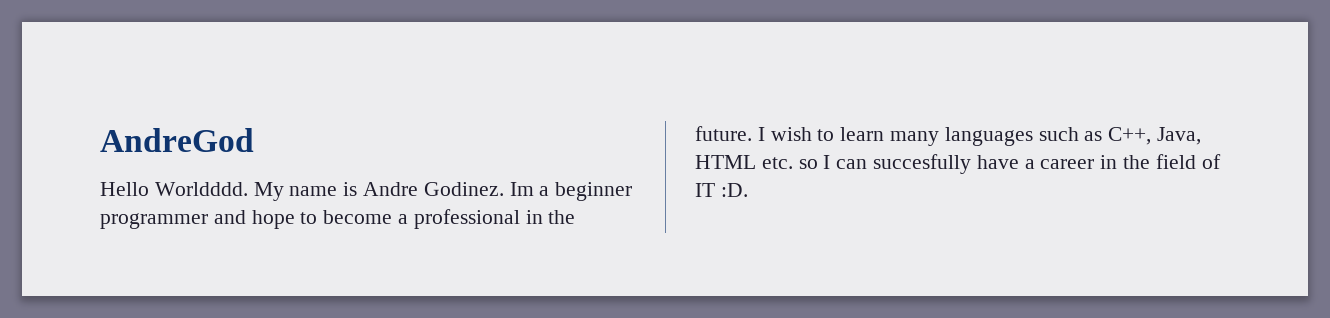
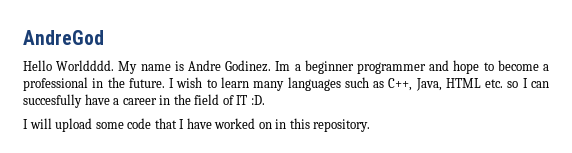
(748, 190) none -> [23,118,371,132] // I will upload some code that I have worked on in this repository.

